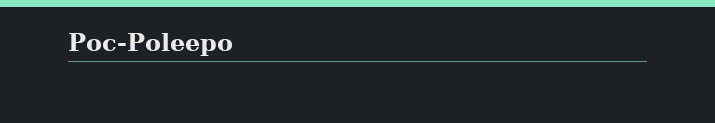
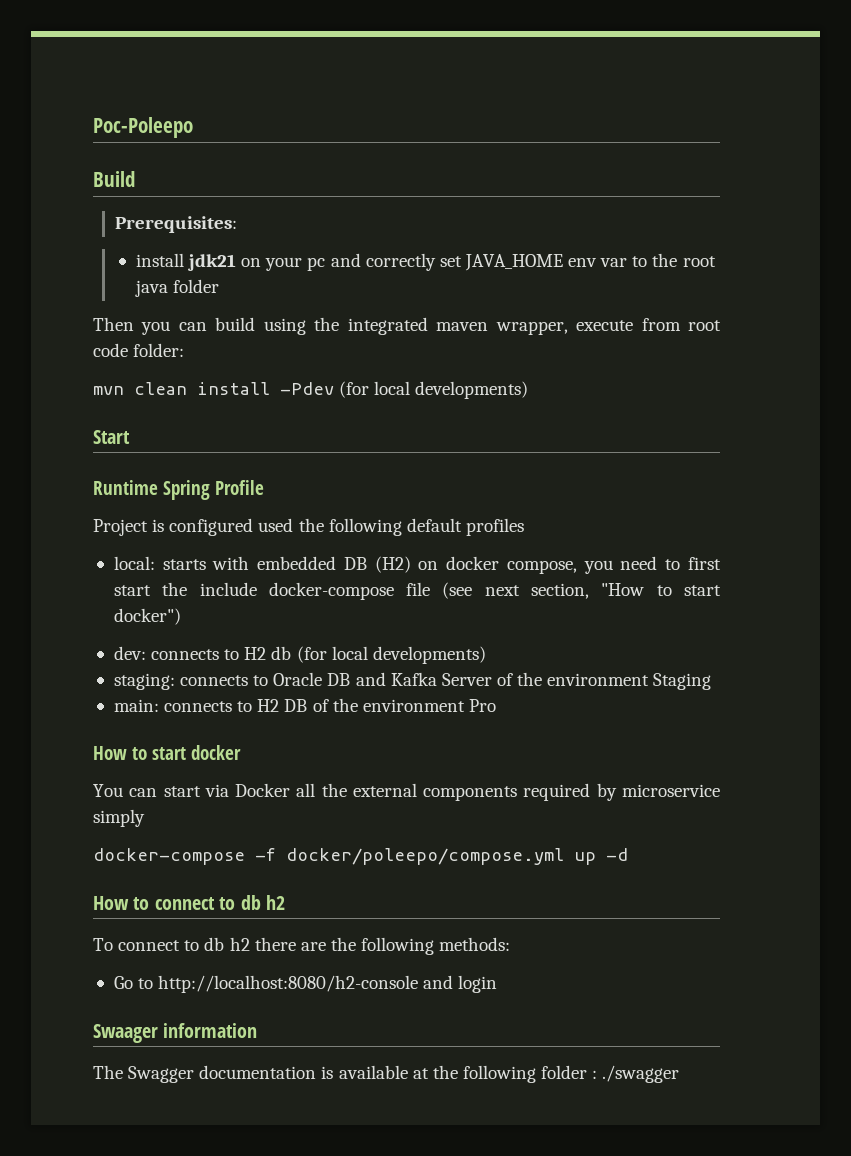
(233, 44) none -> [93,171,135,187] [115,216,238,233] [135,253,716,271] [134,279,220,297] [93,317,721,335] [93,343,185,357] [93,381,529,399] [93,430,130,444] [93,480,265,500] [93,518,524,536] [113,556,721,574] [113,582,721,600] [113,608,181,625] [113,646,486,664] [113,672,712,690] [113,698,496,712] [93,745,242,760] [93,783,720,801] [93,809,145,827] [93,848,628,865] [93,895,285,910] [93,937,511,955] [113,975,498,993] [93,1023,258,1043] [93,1065,680,1083] // Build // Prerequisites: // install jdk21 on your pc and correctly set JAVA_HOME env var to the root java folder // Then you can build using the integrated maven wrapper, execute from root code folder: // mvn clean install -Pdev (for local developments) // Start // Runtime Spring Profile // Project is configured used the following default profiles // local: starts with embedded DB (H2) on docker compose, you need to first start the include docker-compose file (see next section, "How to start docker") // dev: connects to H2 db (for local developments) // staging: connects to Oracle DB and Kafka Server of the environment Staging // main: connects to H2 DB of the environment Pro // How to start docker // You can start via Docker all the external components required by microservice simply // docker-compose -f docker/poleepo/compose.yml up -d // How to connect to db h2 // To connect to db h2 there are the following methods: // Go to http://localhost:8080/h2-console and login // Swaager information // The Swagger documentation is available at the following folder : ./swagger

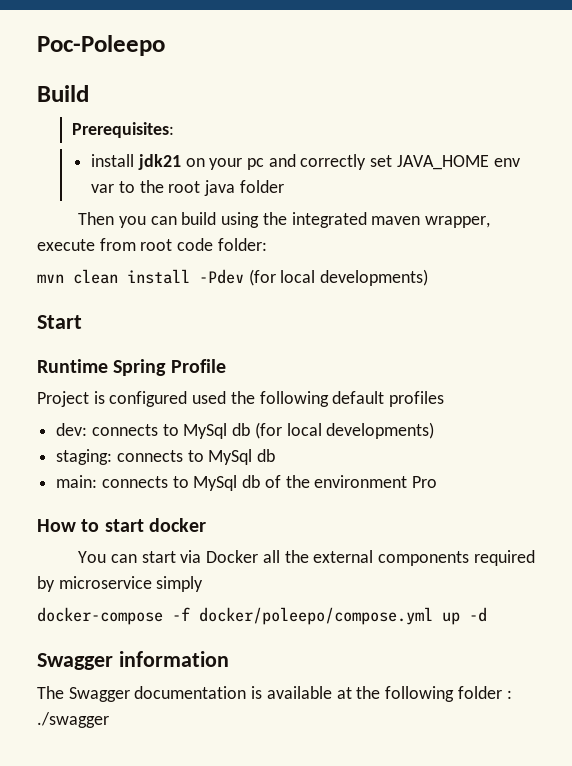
[113,556,721,574] [113,582,721,600] [113,608,181,625] // local: starts with embedded DB (H2) on docker compose, you need to first start the include docker-compose file (see next section, "How to start docker") -> (445, 399) none
[244,647,267,660] H2 -> [183,423,228,439] MySql
[273,672,712,690] Oracle DB and Kafka Server of the environment Staging -> [208,449,276,465] MySql db
[257,699,308,712] H2 DB -> [193,475,261,491] MySql db
[93,895,285,910] [93,937,511,955] [113,975,498,993] [93,1024,158,1043] How to connect to db h2 // To connect to db h2 there are the following methods: // Go to http://localhost:8080/h2-console and login // Swaager -> [37,653,113,670] Swagger

